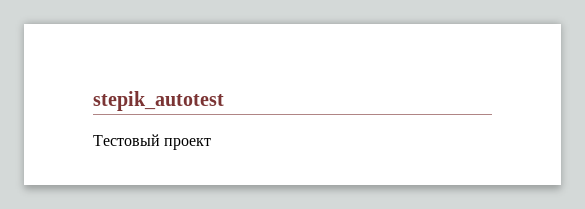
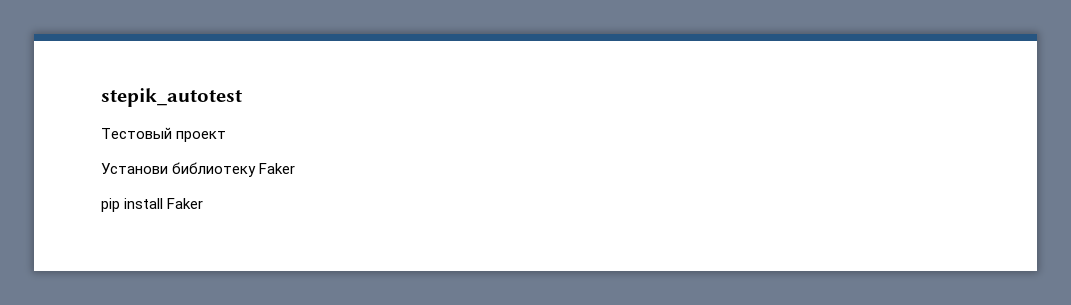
(212, 144) none -> [101,162,296,177] [101,198,204,212] // Установи библиотеку Faker // pip install Faker

